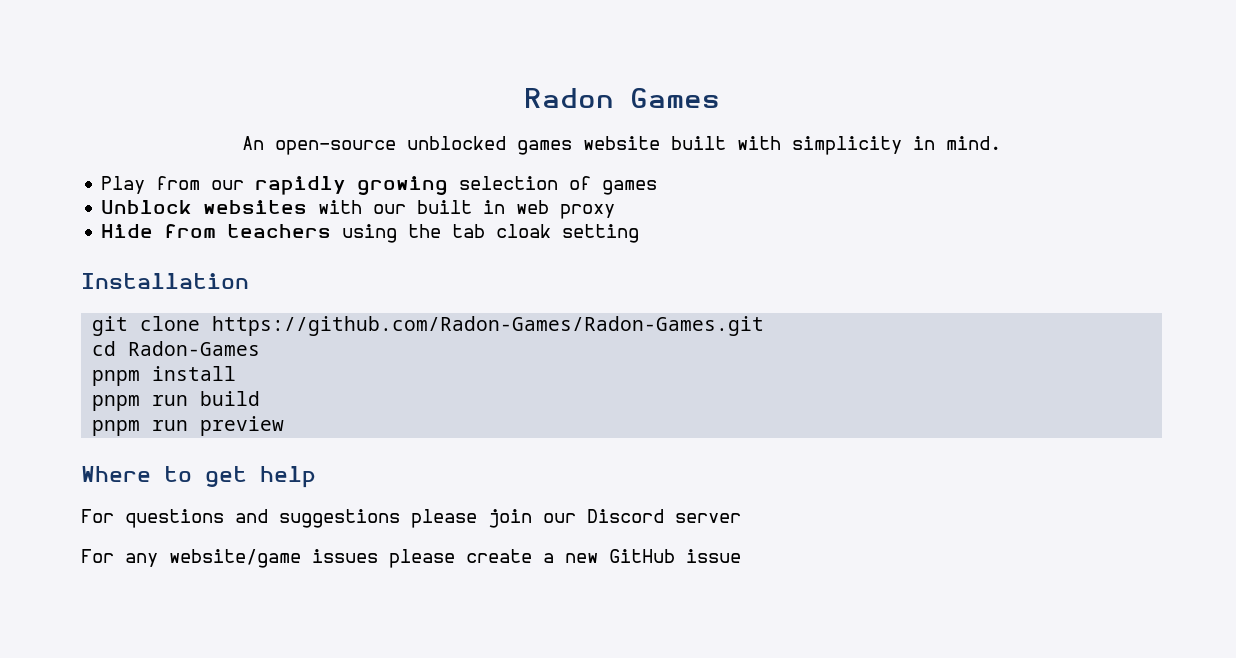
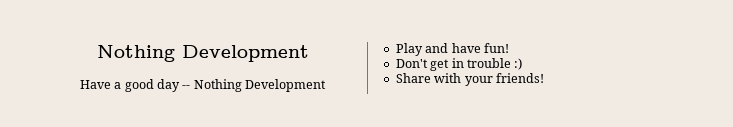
[523,88,720,108] [242,136,1001,155] [101,176,658,195] [101,200,616,219] [101,224,640,243] [81,273,249,289] [92,316,765,336] [92,341,261,356] [92,366,237,386] [92,391,261,411] [92,416,285,436] [81,466,316,488] [81,509,741,528] [81,549,741,568] Radon Games // An open-source unblocked games website built with simplicity in mind. // Play from our rapidly growing selection of games // Unblock websites with our built in web proxy // Hide from teachers using the tab cloak setting // Installation // git clone https://github.com/Radon-Games/Radon-Games.git // cd Radon-Games // pnpm install // pnpm run build // pnpm run preview // Where to get help // For questions and suggestions please join our Discord server // For any website/game issues please create a new GitHub issue -> [96,45,309,62] [79,79,327,92] [395,43,509,56] [395,58,523,71] [395,73,544,86] Nothing Development // Have a good day -- Nothing Development // Play and have fun! // Don't get in trouble :) // Share with your friends!

